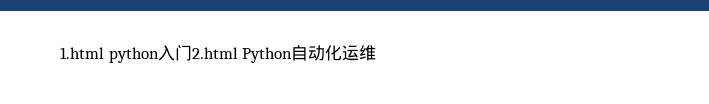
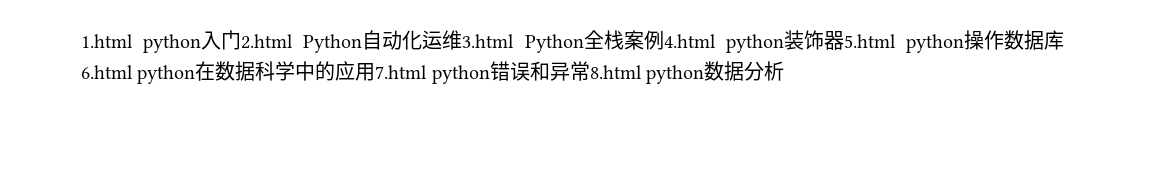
(377, 53) none -> [462,30,1064,53] [81,61,785,84] 3.html Python全栈案例4.html python装饰器5.html python操作数据库6.html python在数据科学中的应用7.html python错误和异常8.html python数据分析

